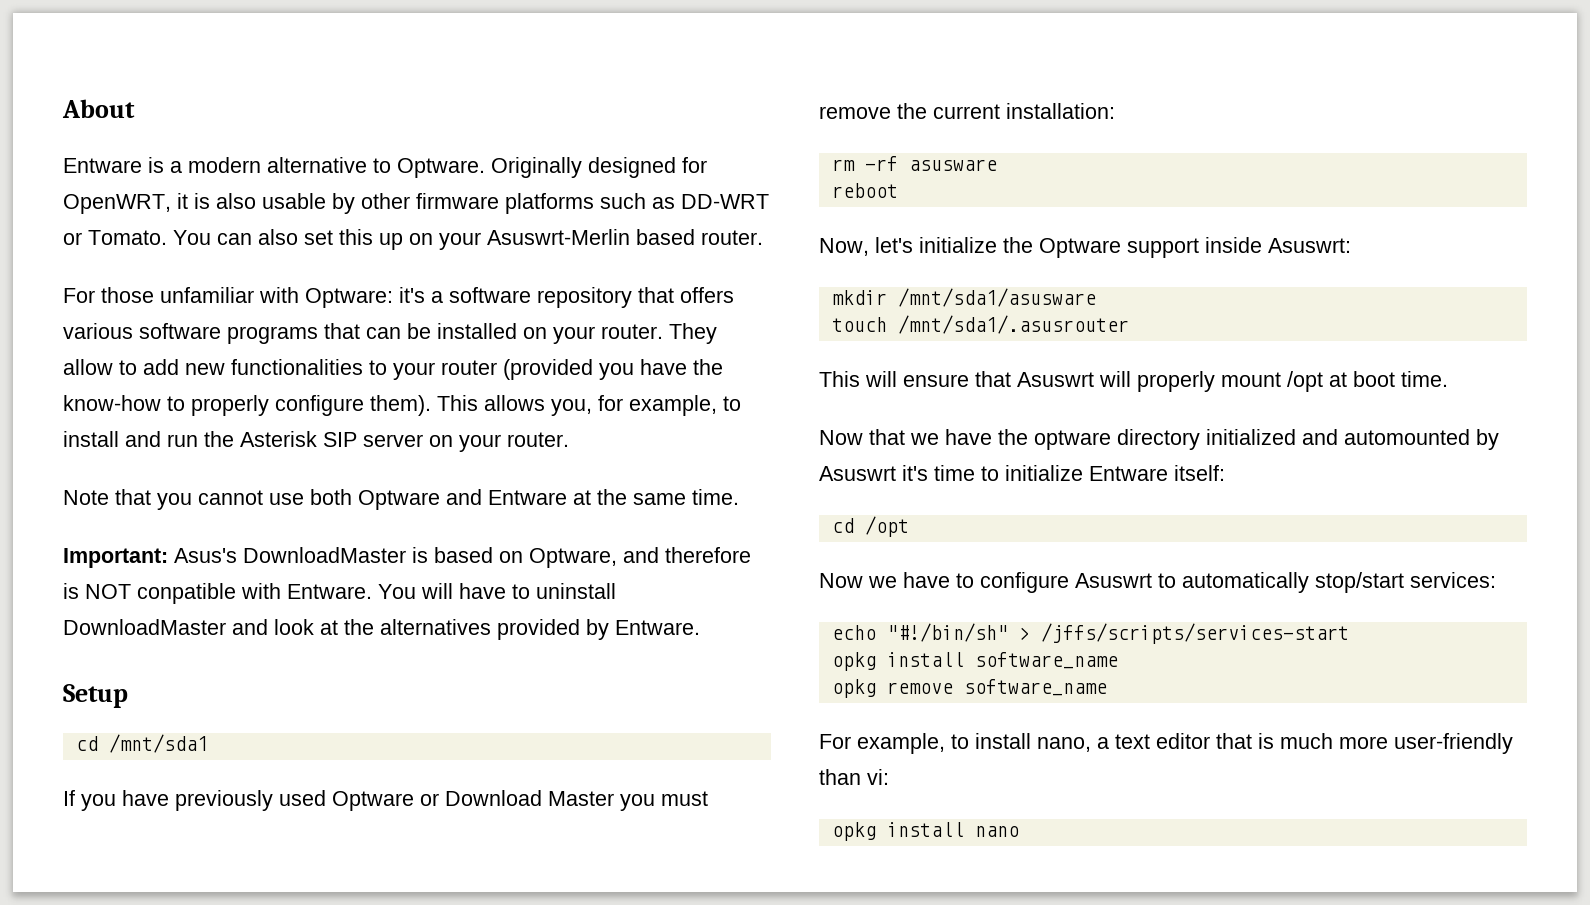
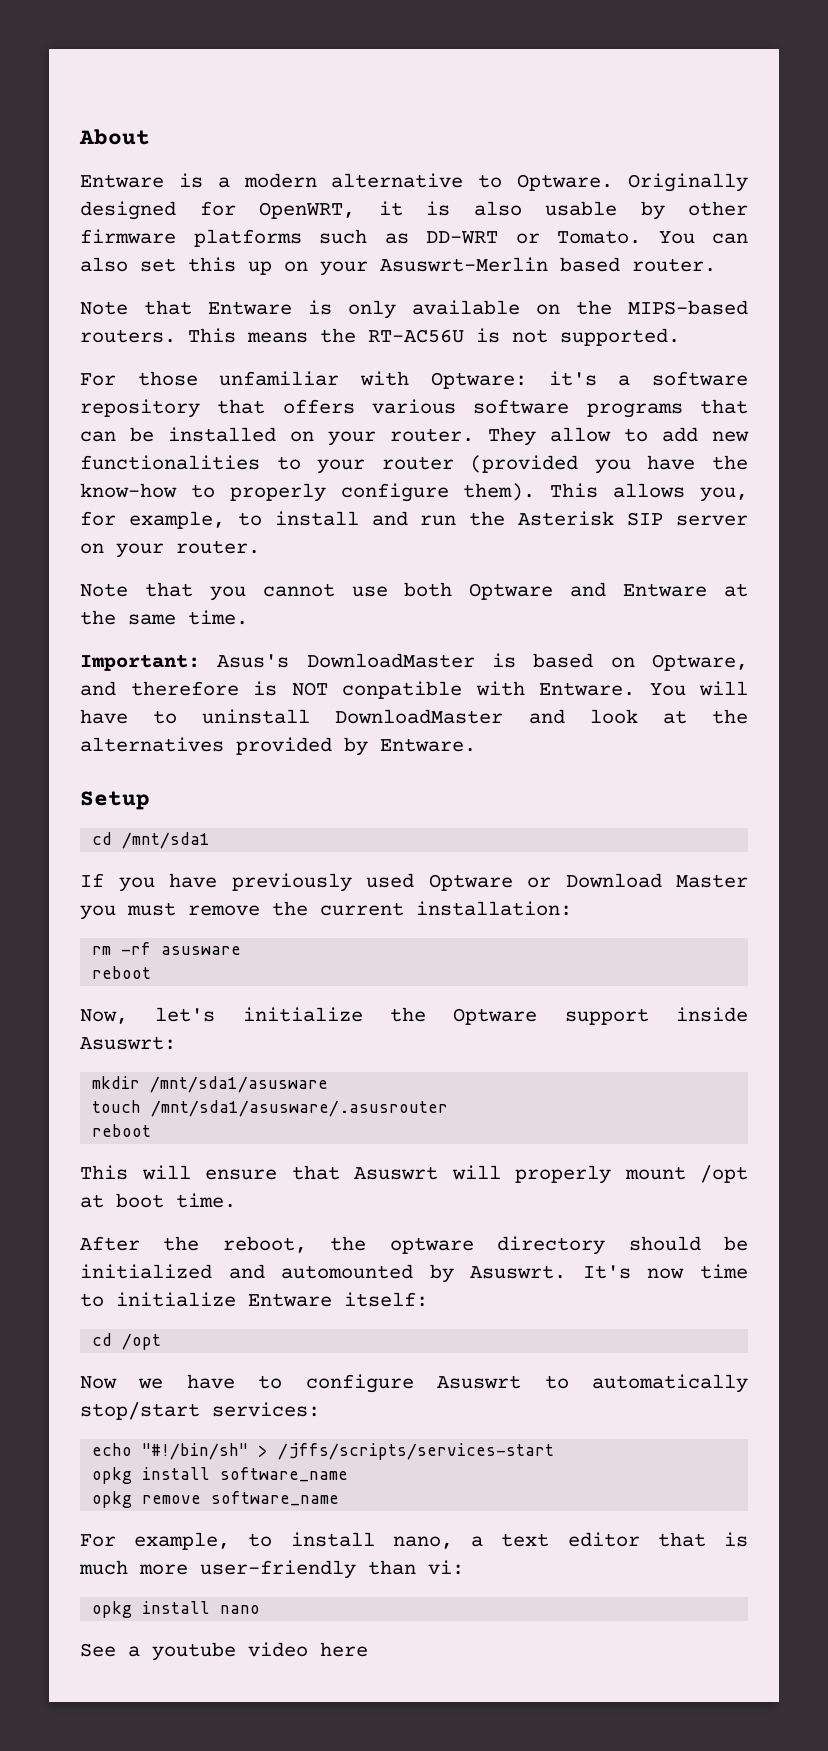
(763, 237) none -> [80,300,748,319] [80,328,680,346] // Note that Entware is only available on the MIPS-based routers. This means the RT-AC56U is not supported.
[897,315,1129,334] /mnt/sda1/.asusrouter -> [151,1100,449,1117] [92,1124,152,1137] /mnt/sda1/asusware/.asusrouter // reboot
[819,429,992,445] Now that we have -> [80,1236,307,1253] After the reboot,
(1200, 439) none -> [628,1236,748,1251] should be
[819,465,928,481] Asuswrt it's -> [470,1265,685,1279] Asuswrt. It's now
(1019, 831) none -> [80,1642,368,1661] // See a youtube video here

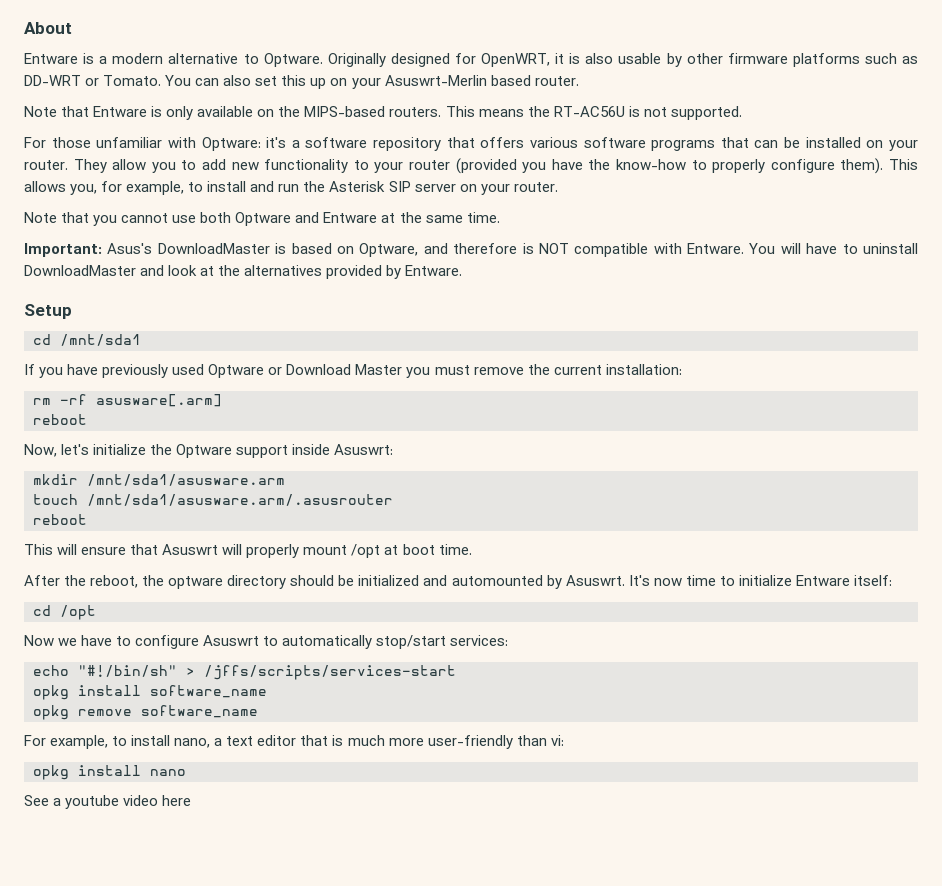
(611, 434) none -> [151,162,176,173] you
[80,455,260,470] functionalities -> [264,159,349,173] functionality
[342,681,462,699] conpatible -> [574,243,649,257] compatible
[161,946,242,955] asusware -> [96,394,222,407] asusware[.arm]
[150,1076,329,1093] /mnt/sda1/asusware -> [87,474,285,486] /mnt/sda1/asusware.arm
[151,1100,449,1117] /mnt/sda1/asusware/.asusrouter -> [87,494,393,506] /mnt/sda1/asusware.arm/.asusrouter

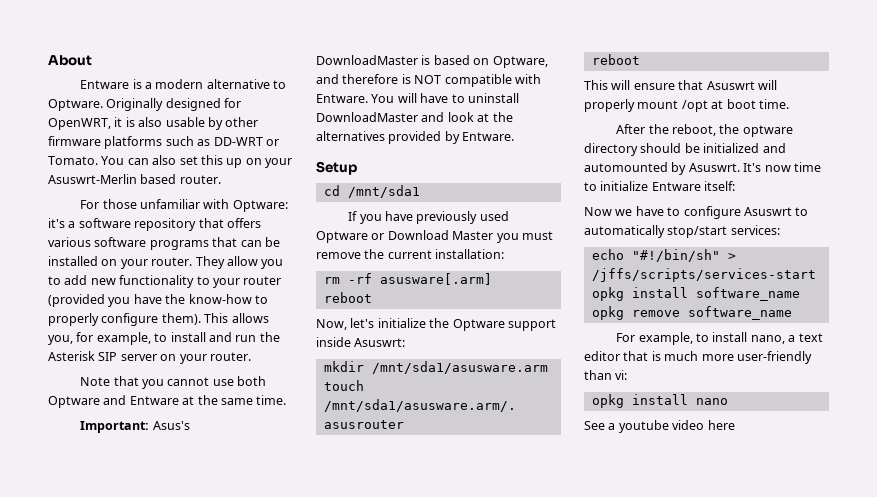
[24,106,742,120] // Note that Entware is only available on the MIPS-based routers. This means the RT-AC56U is not supported. -> (221, 179) none
[33,605,96,620] // cd /opt -> (736, 186) none

